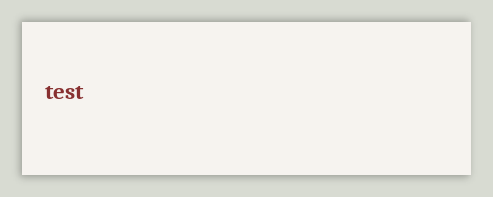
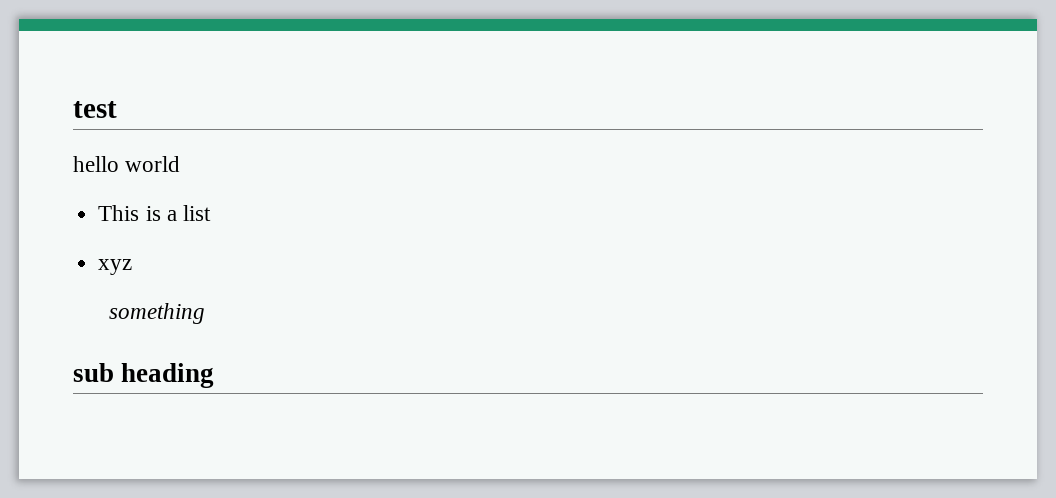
(84, 92) none -> [73,156,181,172] [98,205,211,221] [98,259,133,275] [108,303,205,324] [73,363,215,388] // hello world // This is a list // xyz // something // sub heading

